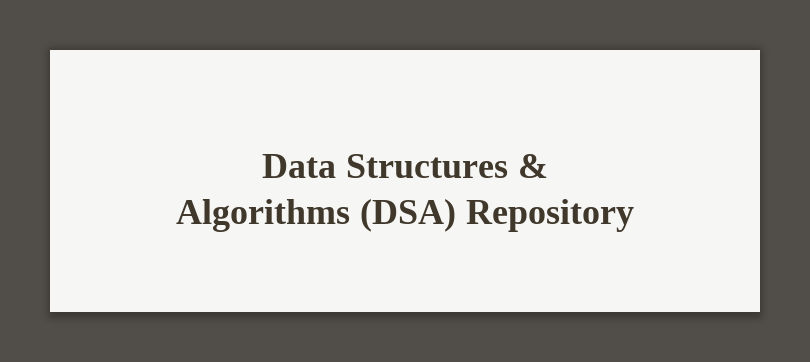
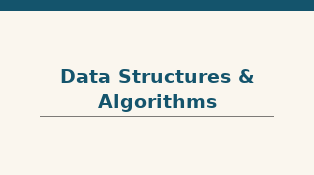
[360,199,634,232] (DSA) Repository -> (217, 103) none

